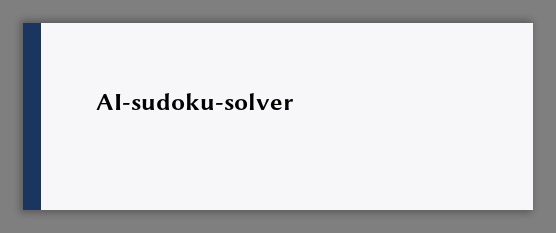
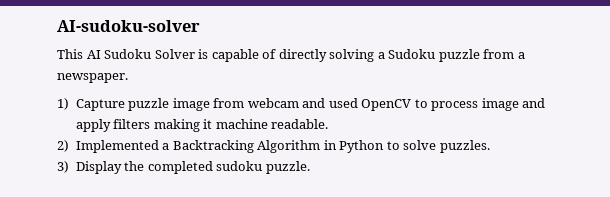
(294, 101) none -> [57,49,525,62] [57,73,128,83] [57,98,546,111] [75,119,329,132] [57,140,490,153] [57,161,310,174] // This AI Sudoku Solver is capable of directly solving a Sudoku puzzle from a newspaper. // 1) Capture puzzle image from webcam and used OpenCV to process image and apply filters making it machine readable. // 2) Implemented a Backtracking Algorithm in Python to solve puzzles. // 3) Display the completed sudoku puzzle.

